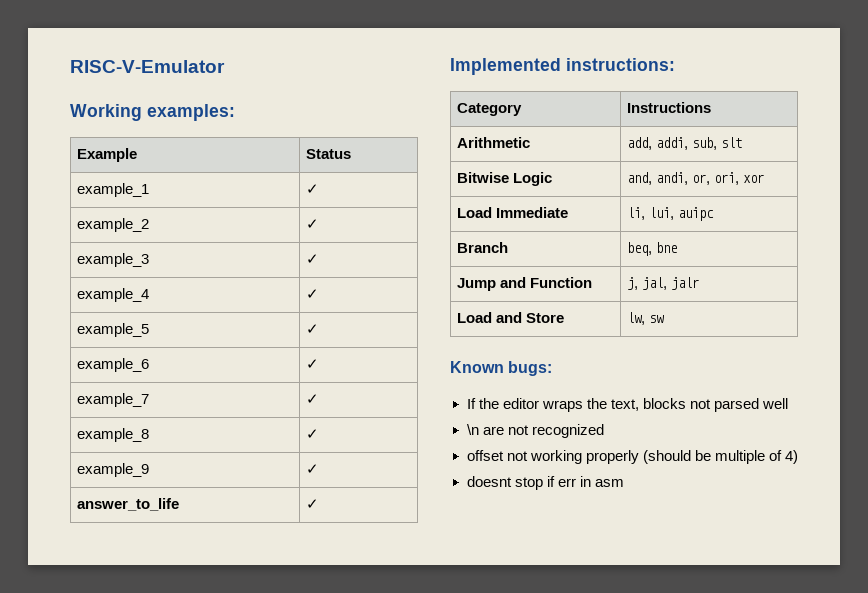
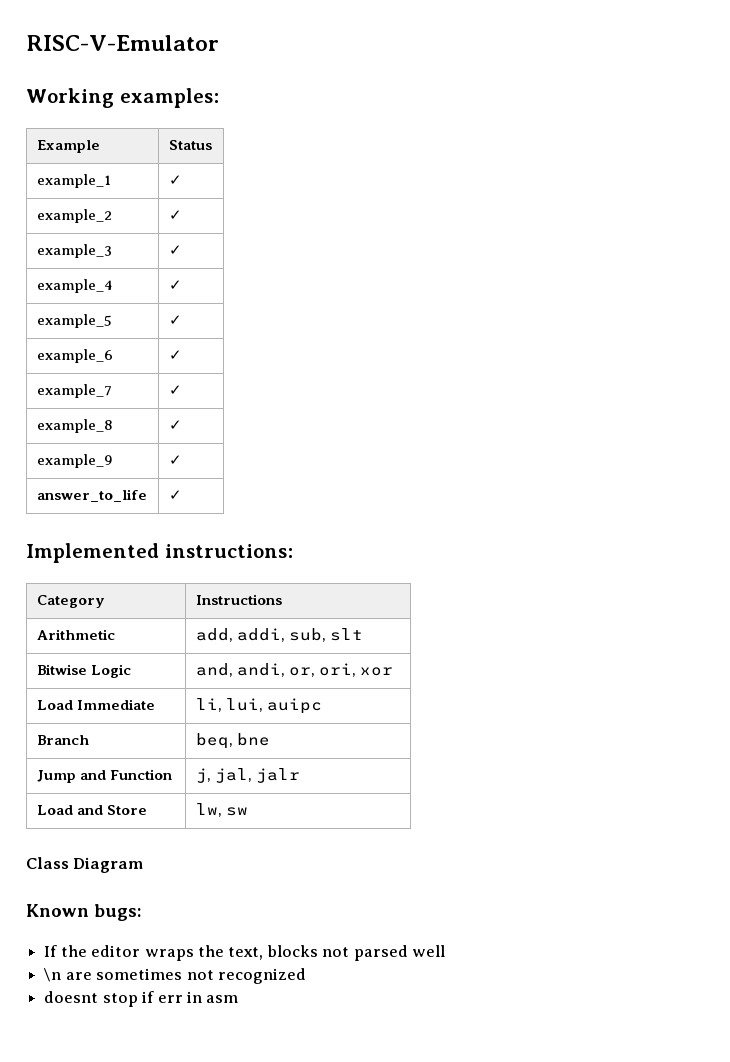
(665, 319) none -> [26,857,144,873] // Class Diagram
(504, 430) none -> [96,968,183,980] sometimes
[466,450,798,464] // offset not working properly (should be multiple of 4) -> (306, 976) none

